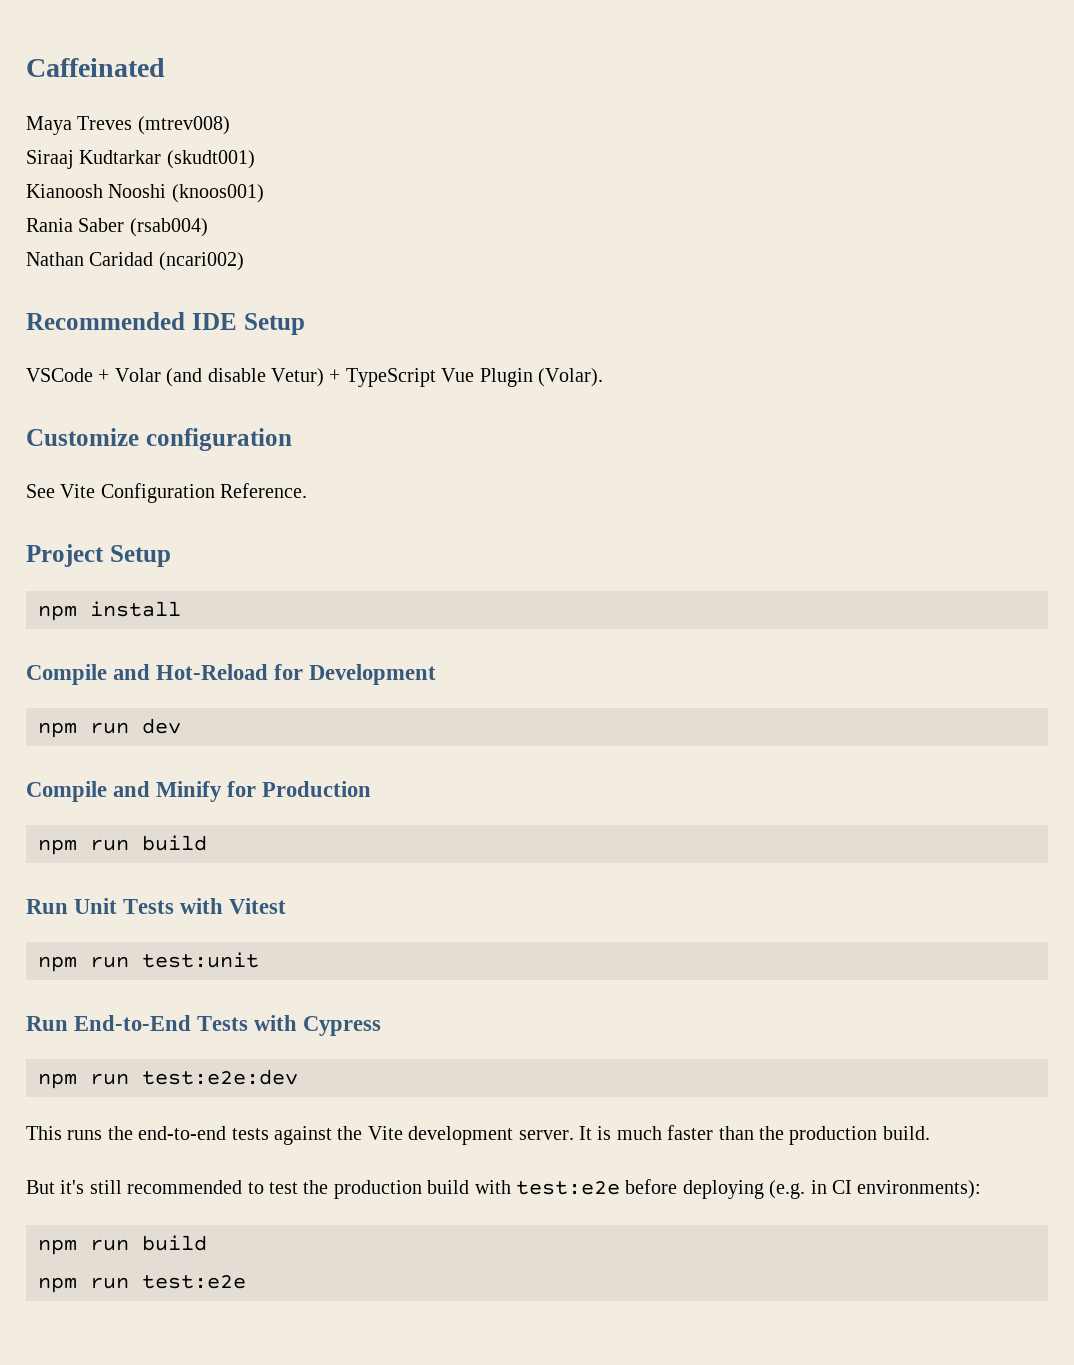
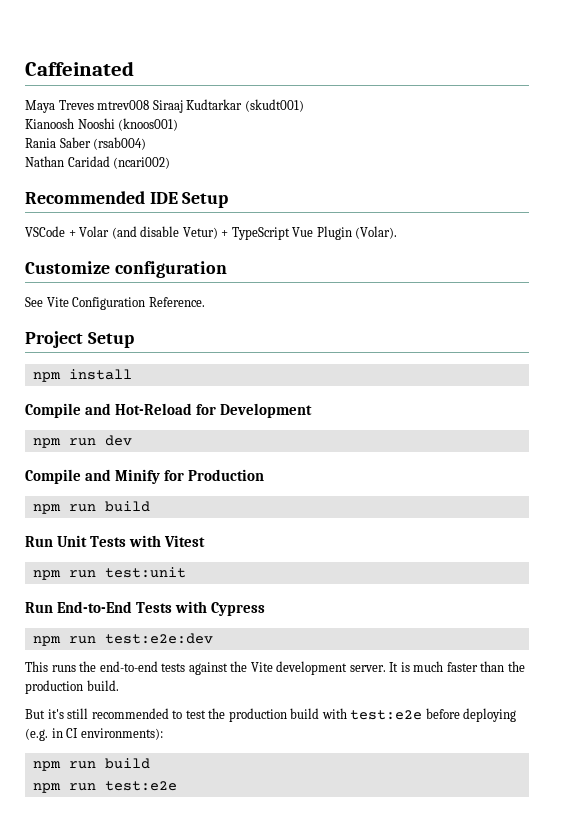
[137,116,230,135] (mtrev008) // -> [97,100,150,110] mtrev008

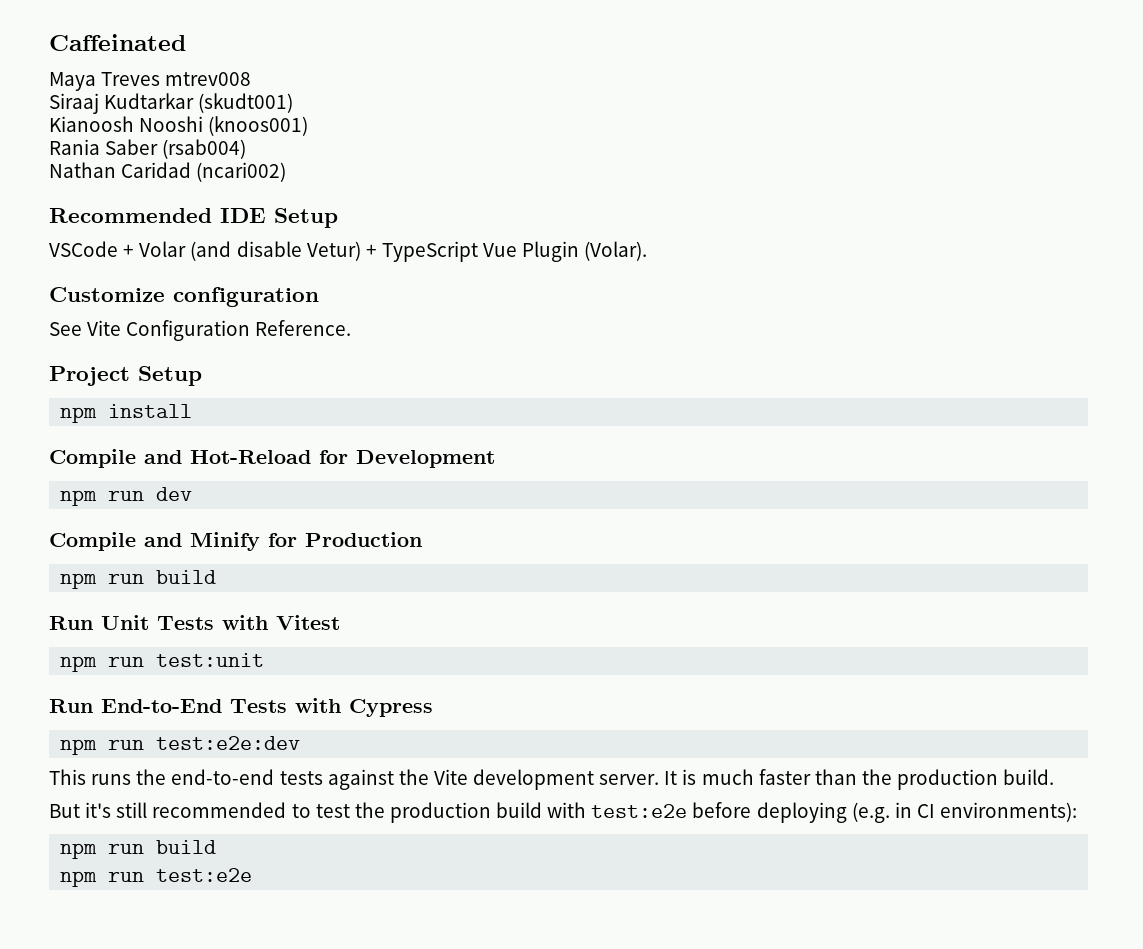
(150, 105) none -> (252, 79) //

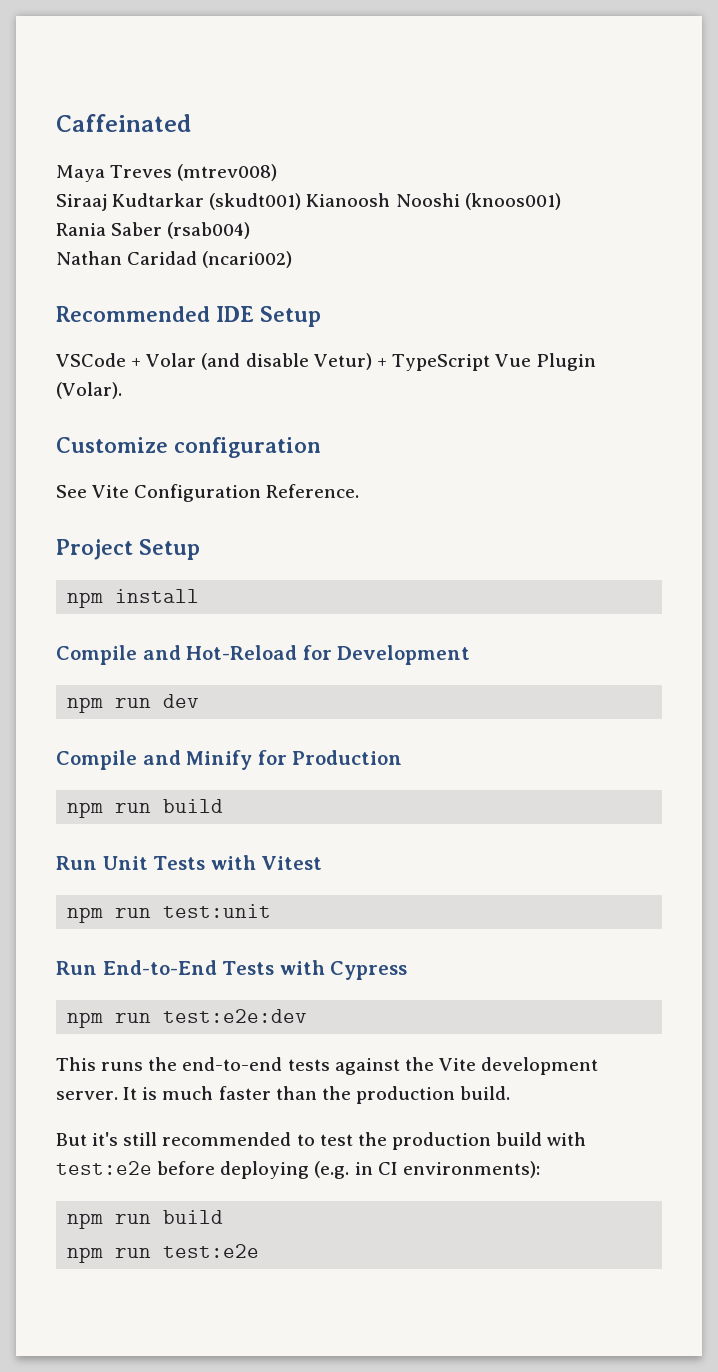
[165,72,252,86] mtrev008 -> [177,164,278,181] (mtrev008)
(294, 103) // -> (302, 201) none

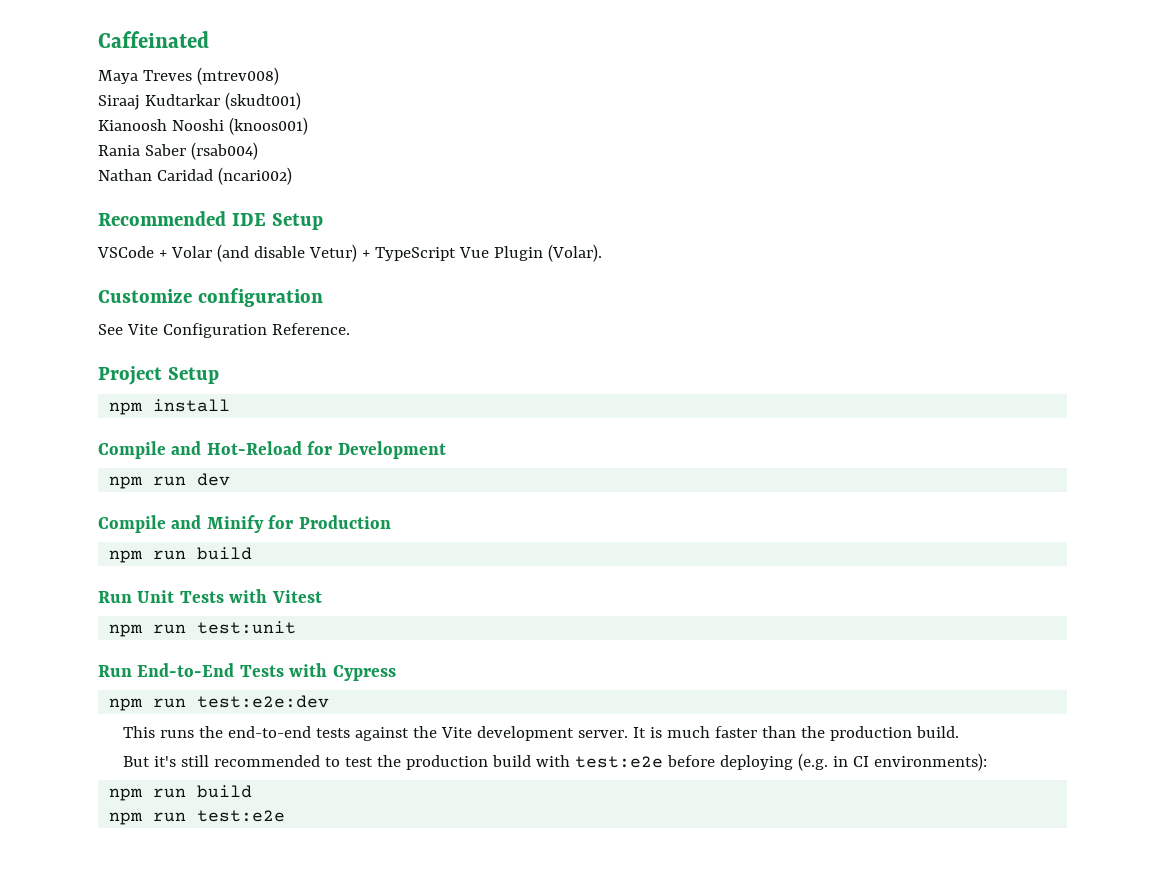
(302, 201) none -> (301, 101) //

